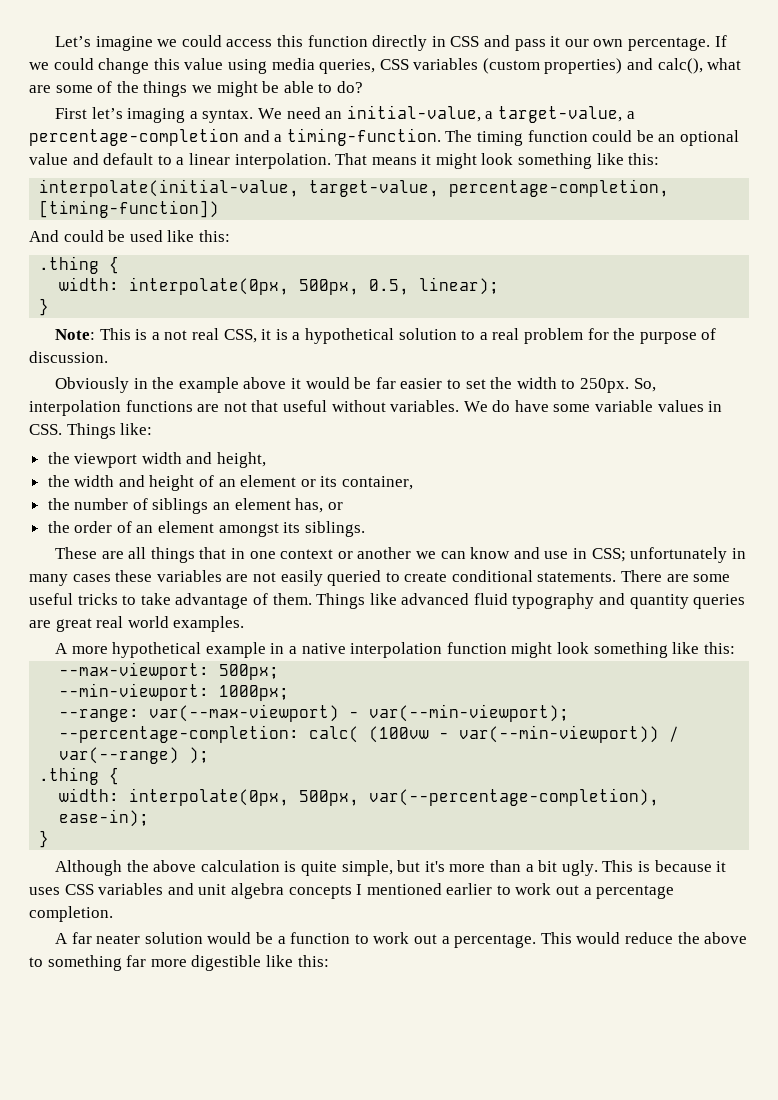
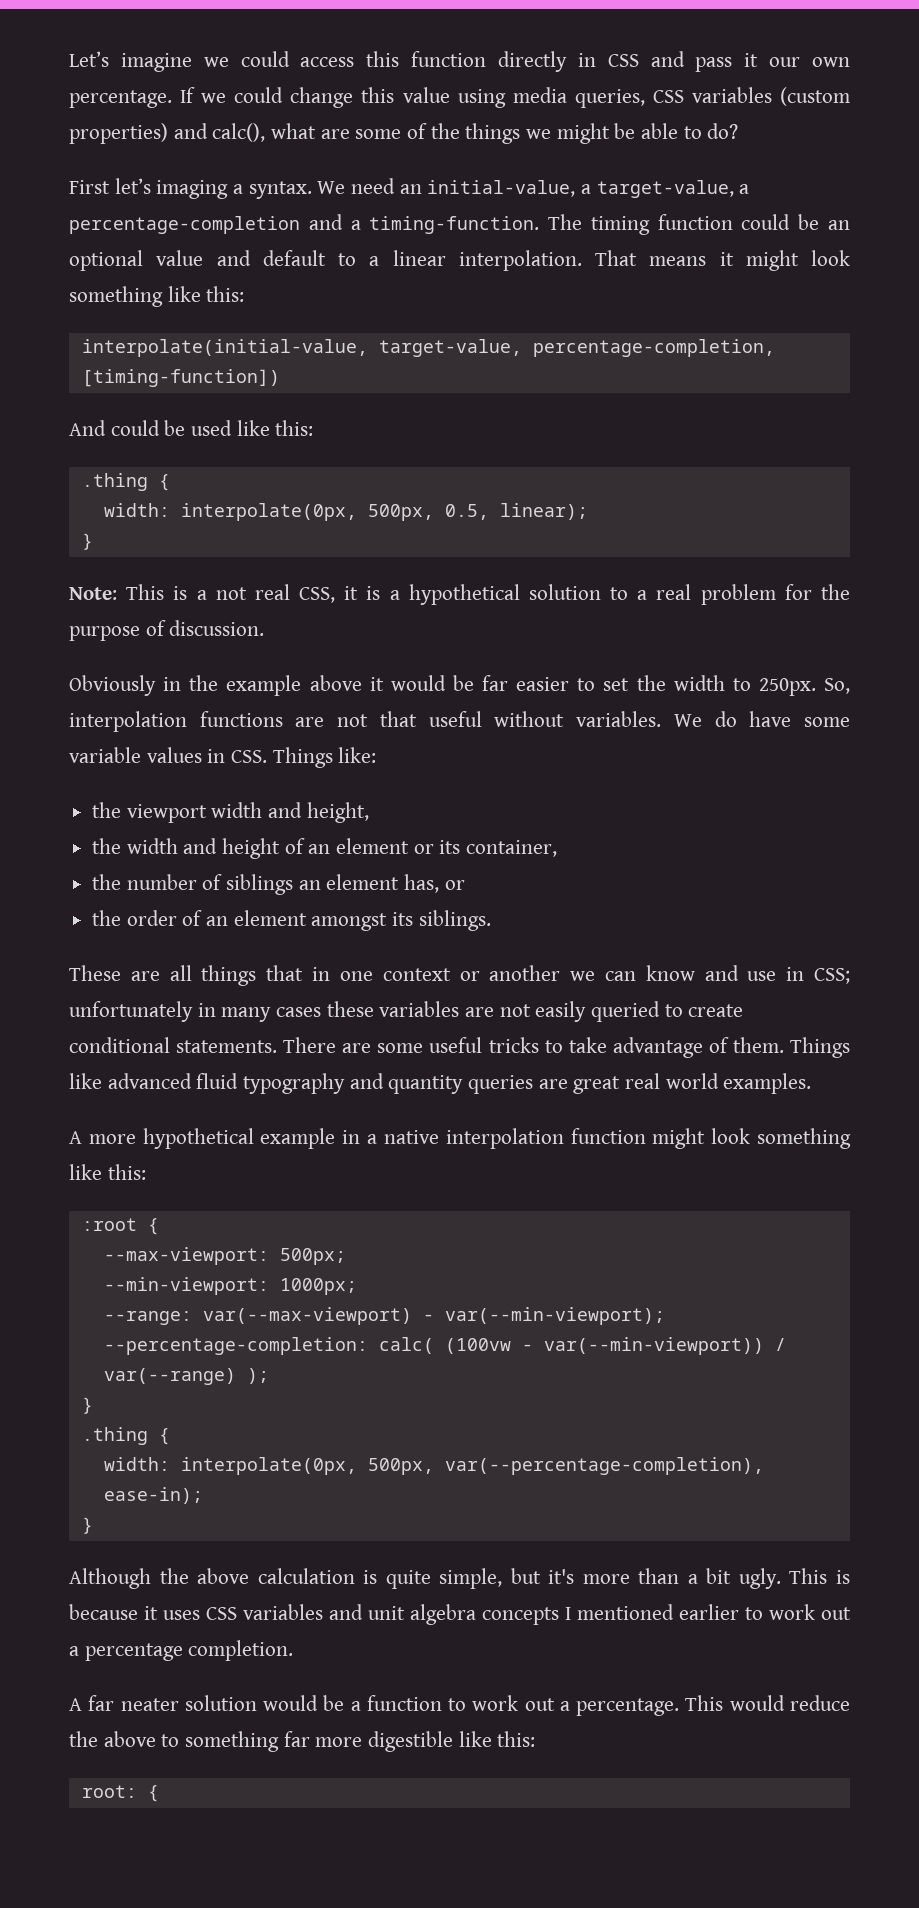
(735, 648) none -> [81,1218,159,1235] // :root {
(210, 755) none -> [81,1397,93,1414] // }
(329, 961) none -> [81,1785,159,1802] // root: {

